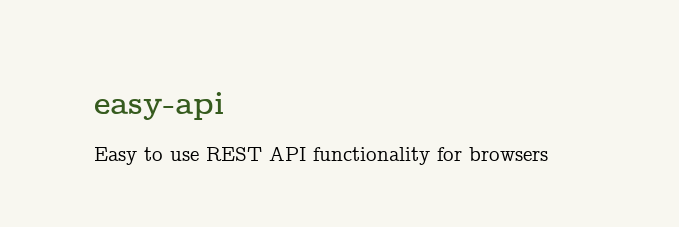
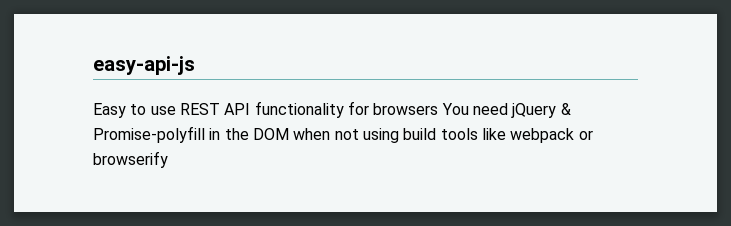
[94,92,224,120] easy-api -> [93,56,195,75] easy-api-js
(548, 154) none -> [441,103,571,118] [93,126,593,143] [93,151,168,168] You need jQuery & Promise-polyfill in the DOM when not using build tools like webpack or browserify

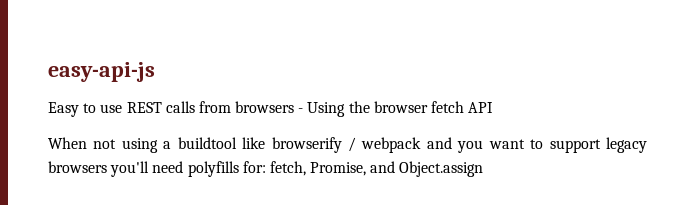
[224,101,571,118] [93,126,593,143] [93,151,168,168] API functionality for browsers You need jQuery & Promise-polyfill in the DOM when not using build tools like webpack or browserify -> [165,101,494,117] [48,137,648,153] [48,161,484,177] calls from browsers - Using the browser fetch API // When not using a buildtool like browserify / webpack and you want to support legacy browsers you'll need polyfills for: fetch, Promise, and Object.assign

